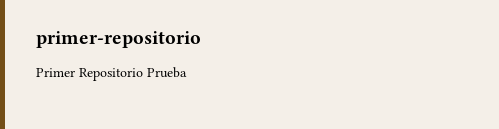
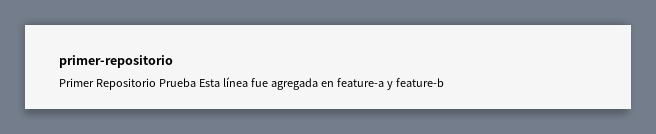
(187, 72) none -> [198,77,444,90] Esta línea fue agregada en feature-a y feature-b

